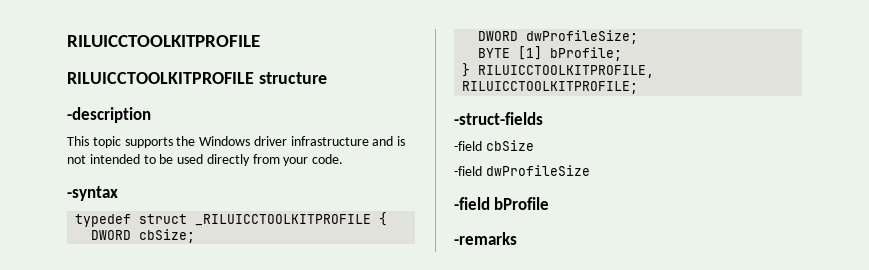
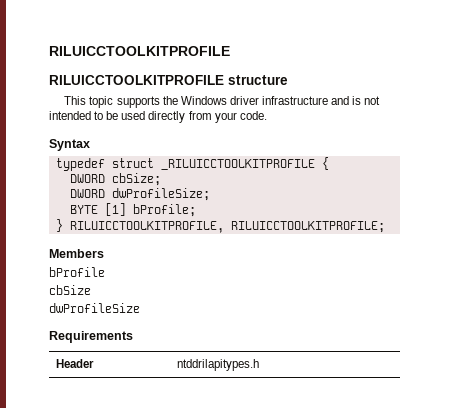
[67,107,151,123] // -description -> (288, 80) none
[67,186,118,201] -syntax -> [49,139,90,151] Syntax
[454,112,543,125] [454,141,482,151] -struct-fields // -field -> [49,249,104,258] [49,267,105,277] Members // bProfile //
[454,166,482,176] -field -> (91, 290) none
[454,197,550,210] [454,232,517,245] -field bProfile // -remarks -> [49,331,133,343] [55,359,94,368] [176,359,259,371] Requirements // Header | ntddrilapitypes.h

